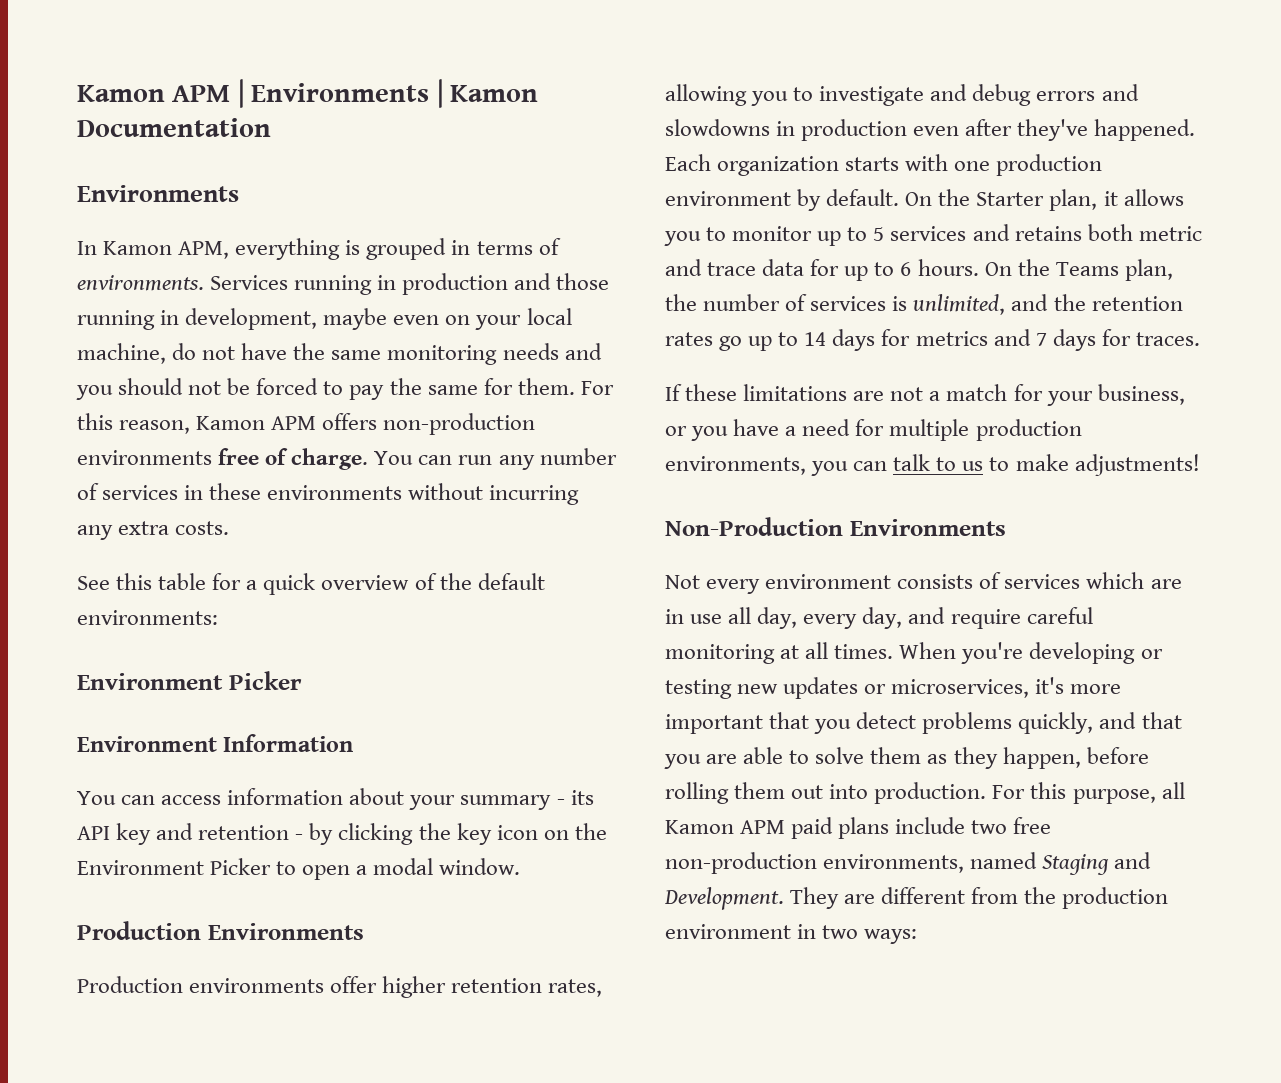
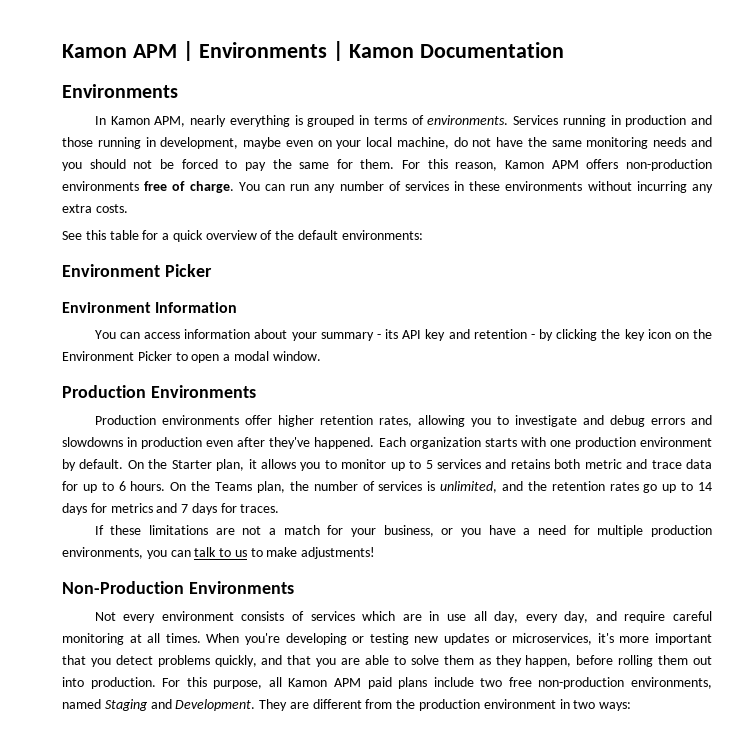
(230, 250) none -> [189,115,226,127] nearly

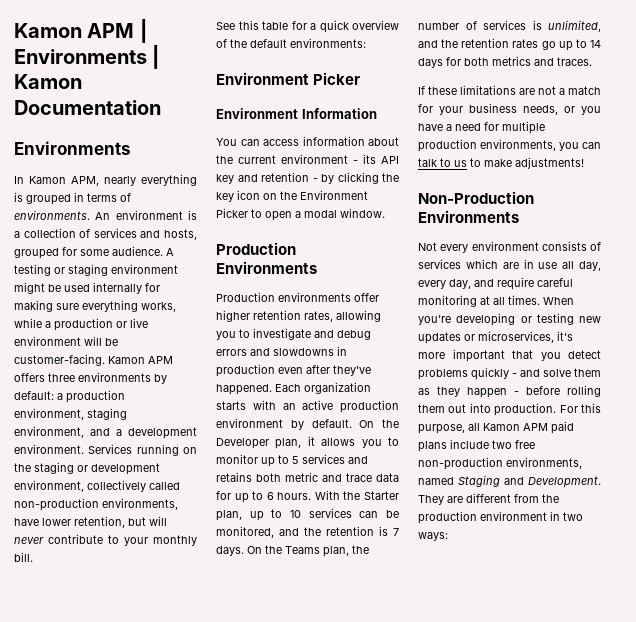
[512,115,712,127] [62,137,712,149] [62,159,712,171] [62,181,713,193] [62,204,128,213] Services running in production and those running in development, maybe even on your local machine, do not have the same monitoring needs and you should not be forced to pay the same for them. For this reason, Kamon APM offers non-production environments free of charge. You can run any number of services in these environments without incurring any extra costs. -> [95,210,197,220] [14,228,197,240] [14,246,174,259] [14,264,178,276] [14,282,160,294] [14,300,176,312] [14,318,148,331] [14,336,118,346] [14,354,173,366] [14,372,167,384] [14,390,125,403] [14,408,127,420] [14,426,197,439] [14,444,197,456] [14,462,160,475] [14,480,180,492] [14,498,178,511] [14,516,167,528] [14,534,197,546] [14,552,33,562] An environment is a collection of services and hosts, grouped for some audience. A testing or staging environment might be used internally for making sure everything works, while a production or live environment will be customer-facing. Kamon APM offers three environments by default: a production environment, staging environment, and a development environment. Services running on the staging or development environment, collectively called non-production environments, have lower retention, but will never contribute to your monthly bill.
[291,332,374,341] your summary -> [216,154,348,164] the current environment
[549,440,571,447] one -> [282,400,334,410] an active
[171,460,212,469] Starter -> [216,438,269,449] Developer
(166, 486) none -> [314,490,399,500] [216,508,399,521] [216,526,399,538] [216,546,244,556] With the Starter plan, up to 10 services can be monitored, and the retention is 7 days.
(107, 508) none -> [464,57,489,66] both
[181,503,237,515] 7 days for -> (554, 62) none
[383,525,434,537] business, -> [469,103,558,115] business needs,
[214,655,406,667] quickly, and that you are able to -> [471,367,540,380] quickly - and
[525,655,572,667] happen, -> [467,387,519,398] happen -

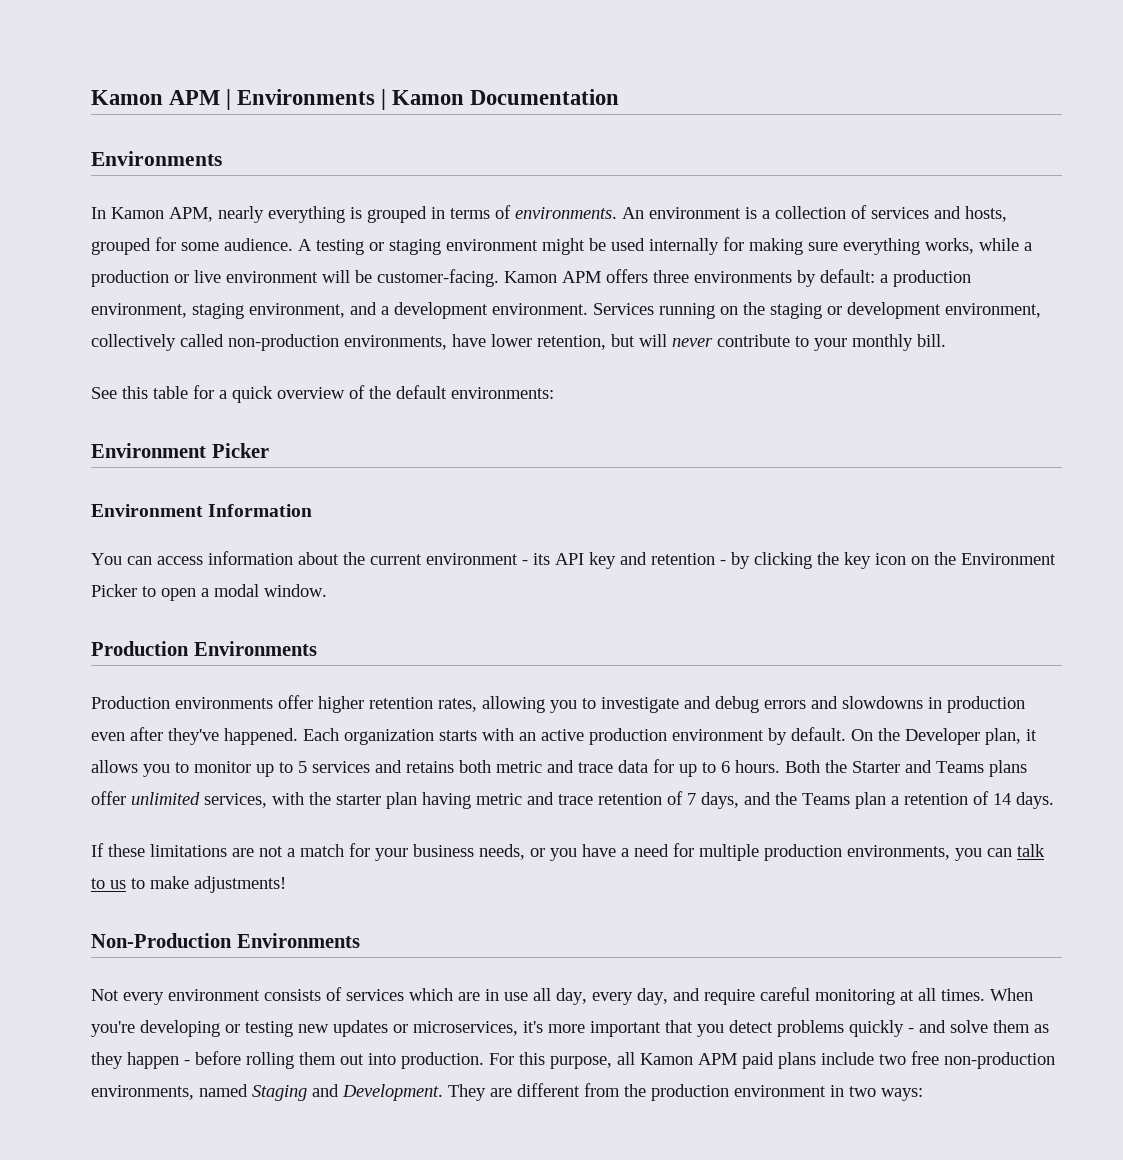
[314,490,340,500] With -> [785,760,820,773] Both
[216,508,399,521] [216,526,399,538] [216,545,369,557] [418,20,601,32] [418,38,601,51] [418,56,592,68] plan, up to 10 services can be monitored, and the retention is 7 days. On the Teams plan, the number of services is unlimited, and the retention rates go up to 14 days for both metrics and traces. -> [905,760,1027,777] [91,791,1054,809] and Teams plans offer unlimited services, with the starter plan having metric and trace retention of 7 days, and the Teams plan a retention of 14 days.

